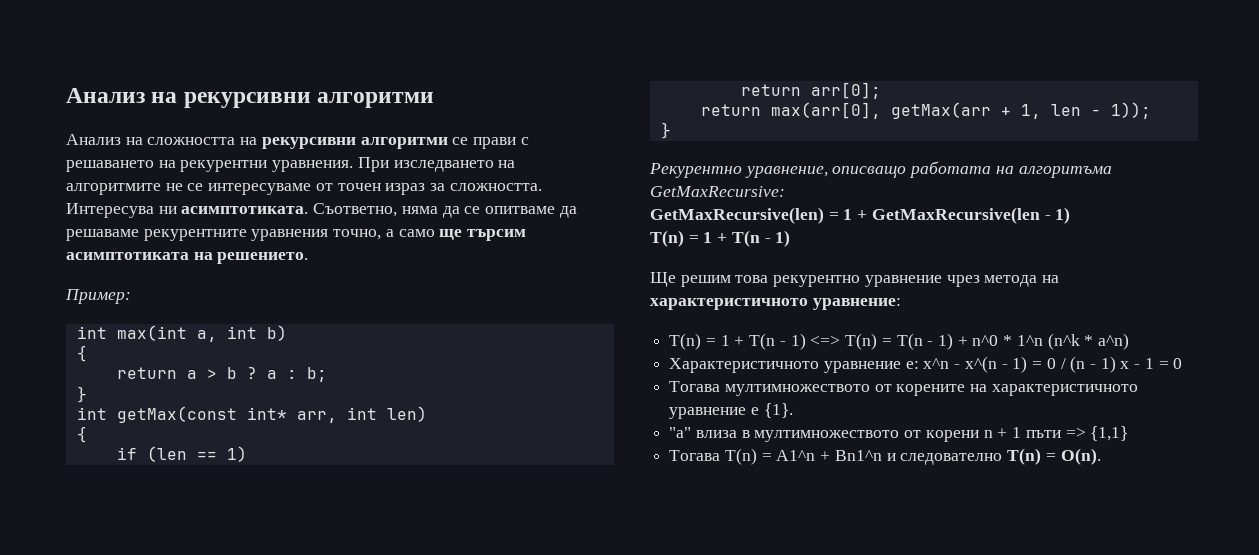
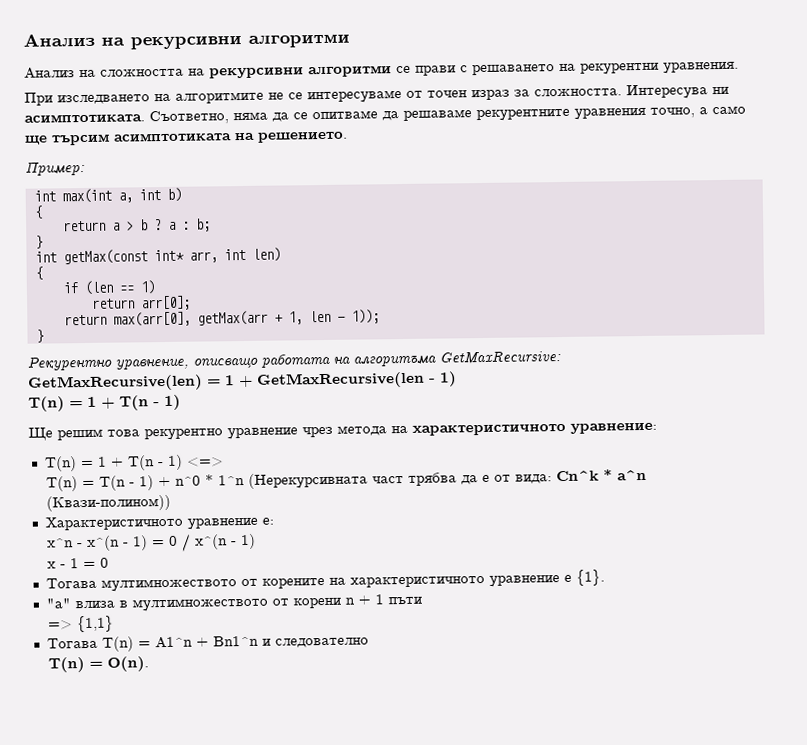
(354, 166) none -> (739, 67) //
(841, 340) none -> (224, 462) //
[1047,333,1130,350] (n^k * a^n) -> [247,469,647,489] [45,494,171,512] (Нерекурсивната част трябва да е от вида: Cn^k * a^n (Квази-полином))
(919, 365) none -> (274, 521) //
[1070,356,1116,373] (n - 1) -> [194,533,256,550] x^(n - 1) //
(1061, 434) none -> (422, 600) //
(1003, 459) none -> (369, 642) //

